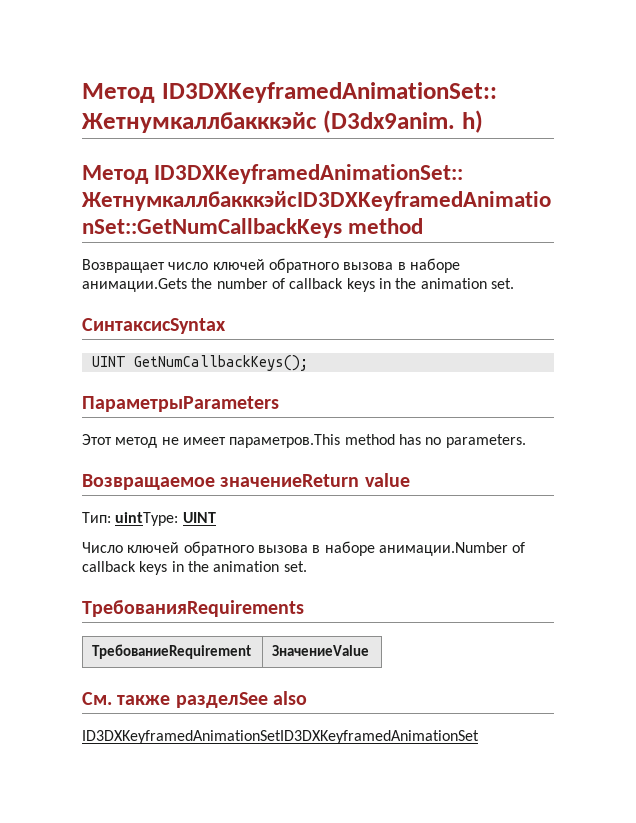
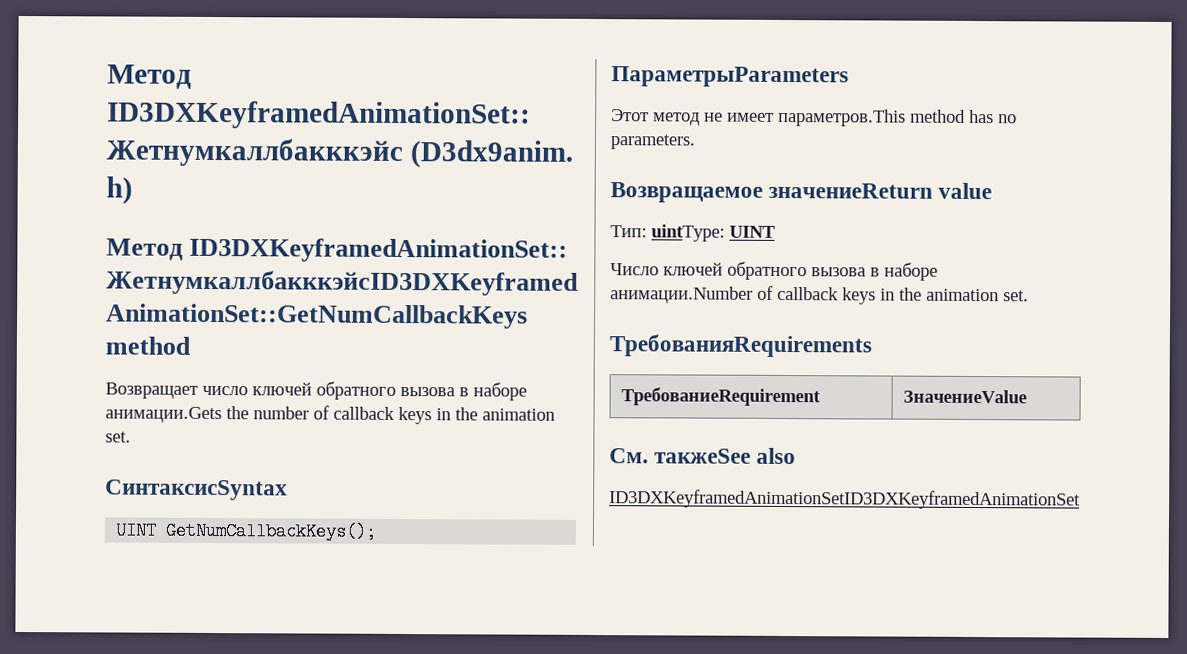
[117,692,268,708] также разделSee -> [654,448,752,464] такжеSee

